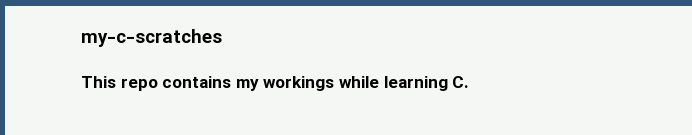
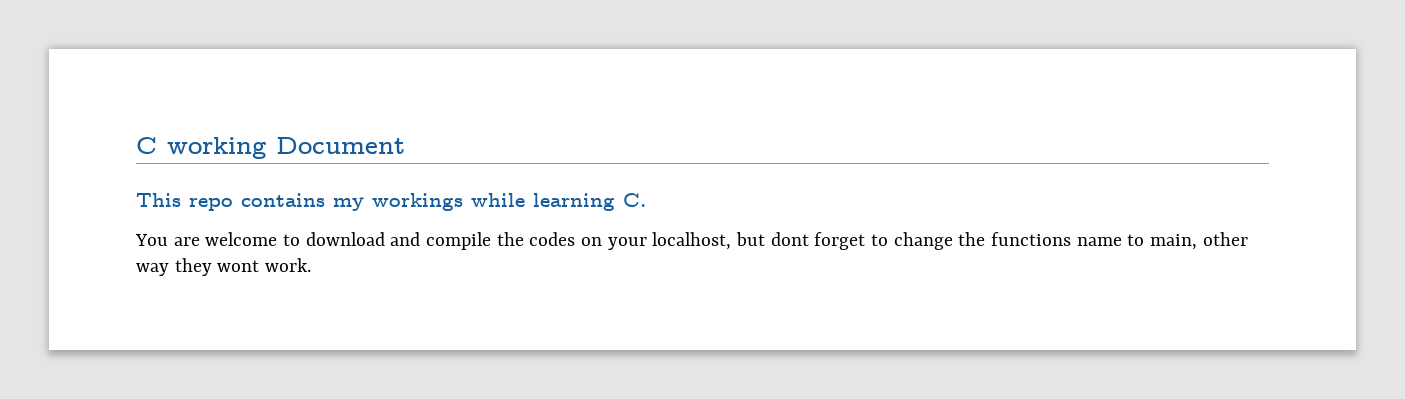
[81,29,222,47] my-c-scratches -> [136,137,405,159] C working Document
(470, 82) none -> [135,232,1248,250] [136,258,312,276] // You are welcome to download and compile the codes on your localhost, but dont forget to change the functions name to main, other way they wont work.

